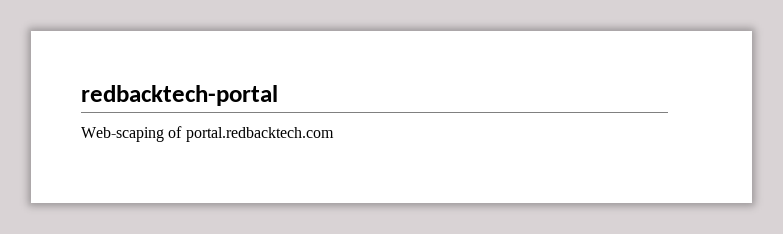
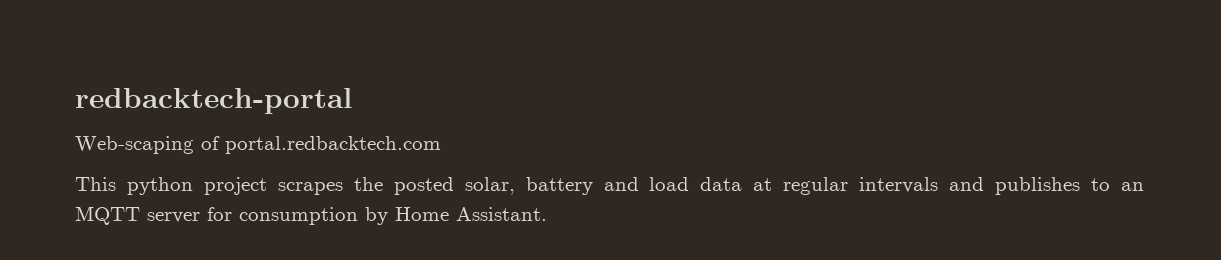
(334, 134) none -> [75,177,1145,195] [75,206,547,225] // This python project scrapes the posted solar, battery and load data at regular intervals and publishes to an MQTT server for consumption by Home Assistant.

